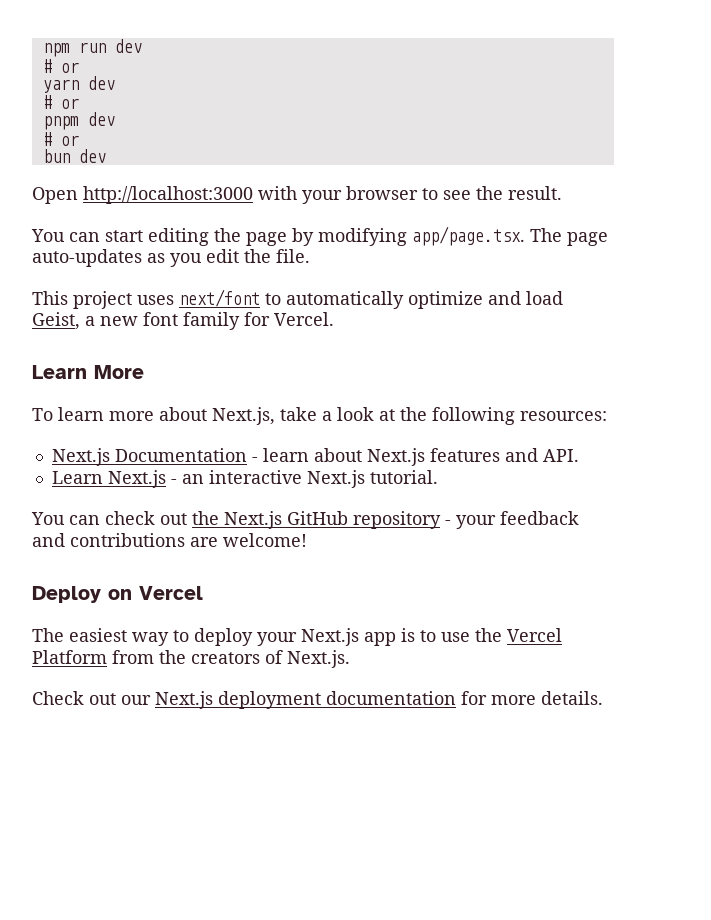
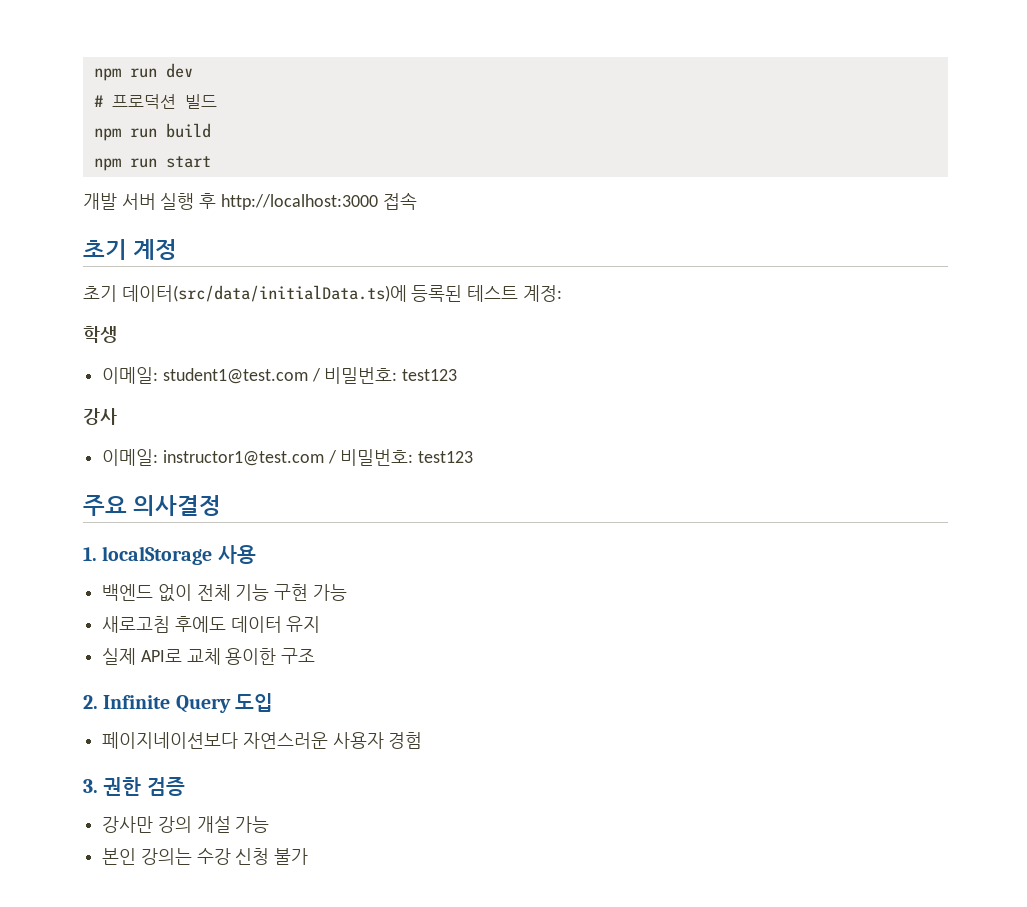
[60,62,79,73] [42,76,115,93] [42,95,79,109] [42,112,115,130] [42,132,79,146] [42,149,106,163] [32,186,562,204] [31,226,608,246] [32,249,310,267] [32,289,563,309] [32,312,334,330] [32,365,144,379] [32,407,607,425] [51,448,579,466] [51,470,438,488] [31,511,579,529] [32,533,307,547] [32,586,203,603] [32,628,562,646] [32,650,350,668] [32,691,603,709] or // yarn dev // # or // pnpm dev // # or // bun dev // Open http://localhost:3000 with your browser to see the result. // You can start editing the page by modifying app/page.tsx. The page auto-updates as you edit the file. // This project uses next/font to automatically optimize and load Geist, a new font family for Vercel. // Learn More // To learn more about Next.js, take a look at the following resources: // Next.js Documentation - learn about Next.js features and API. // Learn Next.js - an interactive Next.js tutorial. // You can check out the Next.js GitHub repository - your feedback and contributions are welcome! // Deploy on Vercel // The easiest way to deploy your Next.js app is to use the Vercel Platform from the creators of Next.js. // Check out our Next.js deployment documentation for more details. -> [111,94,217,109] [93,123,211,141] [93,156,211,171] [83,192,417,210] [83,239,178,260] [83,285,562,302] [83,326,117,343] [102,367,458,384] [83,408,117,425] [102,449,474,466] [83,495,222,516] [83,545,256,565] [102,584,347,602] [102,616,321,633] [102,648,316,665] [83,693,273,713] [102,732,423,749] [83,777,185,796] [102,816,270,833] [102,848,309,865] 프로덕션 빌드 // npm run build // npm run start // 개발 서버 실행 후 http://localhost:3000 접속 // 초기 계정 // 초기 데이터(src/data/initialData.ts)에 등록된 테스트 계정: // 학생 // 이메일: student1@test.com / 비밀번호: test123 // 강사 // 이메일: instructor1@test.com / 비밀번호: test123 // 주요 의사결정 // 1. localStorage 사용 // 백엔드 없이 전체 기능 구현 가능 // 새로고침 후에도 데이터 유지 // 실제 API로 교체 용이한 구조 // 2. Infinite Query 도입 // 페이지네이션보다 자연스러운 사용자 경험 // 3. 권한 검증 // 강사만 강의 개설 가능 // 본인 강의는 수강 신청 불가

